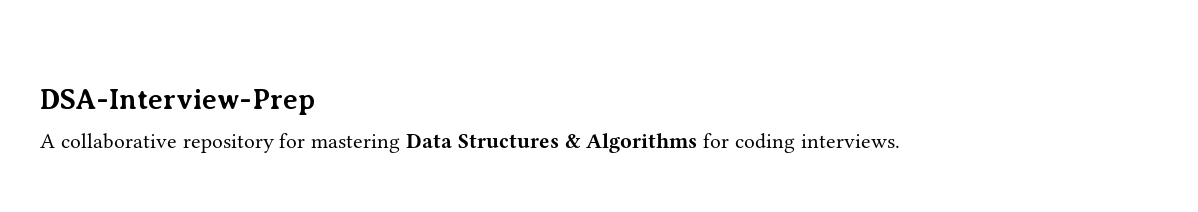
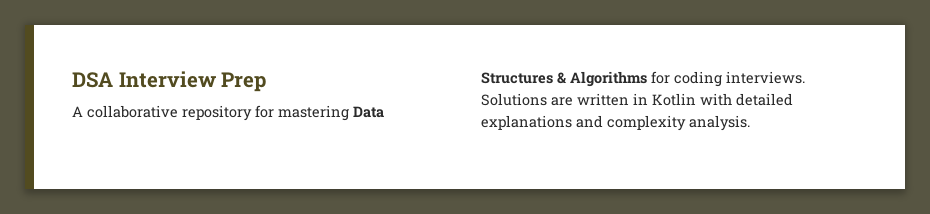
[40,89,315,115] DSA-Interview-Prep -> [72,71,267,92] DSA Interview Prep
(900, 141) none -> [481,93,793,106] [481,115,750,131] Solutions are written in Kotlin with detailed explanations and complexity analysis.

